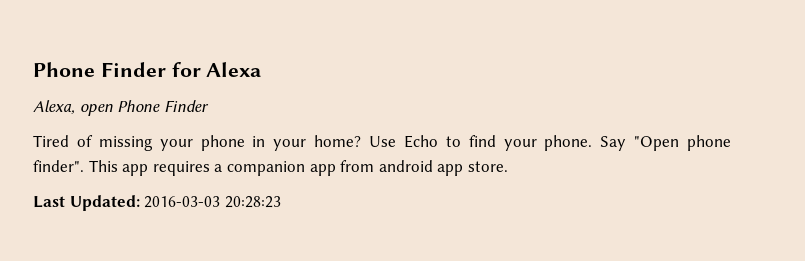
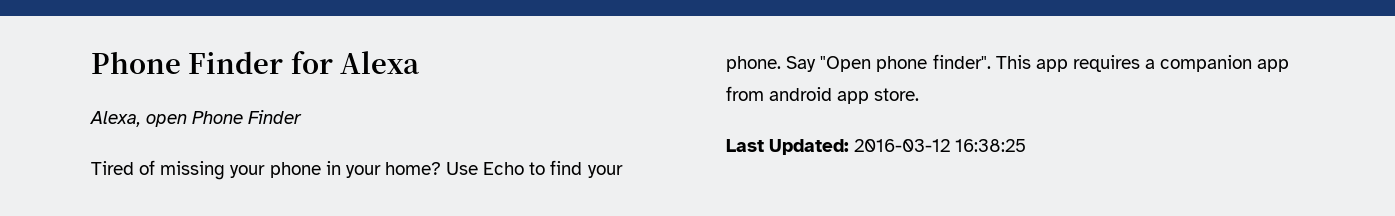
[144,196,281,208] 2016-03-03 20:28:23 -> [854,139,1027,152] 2016-03-12 16:38:25

